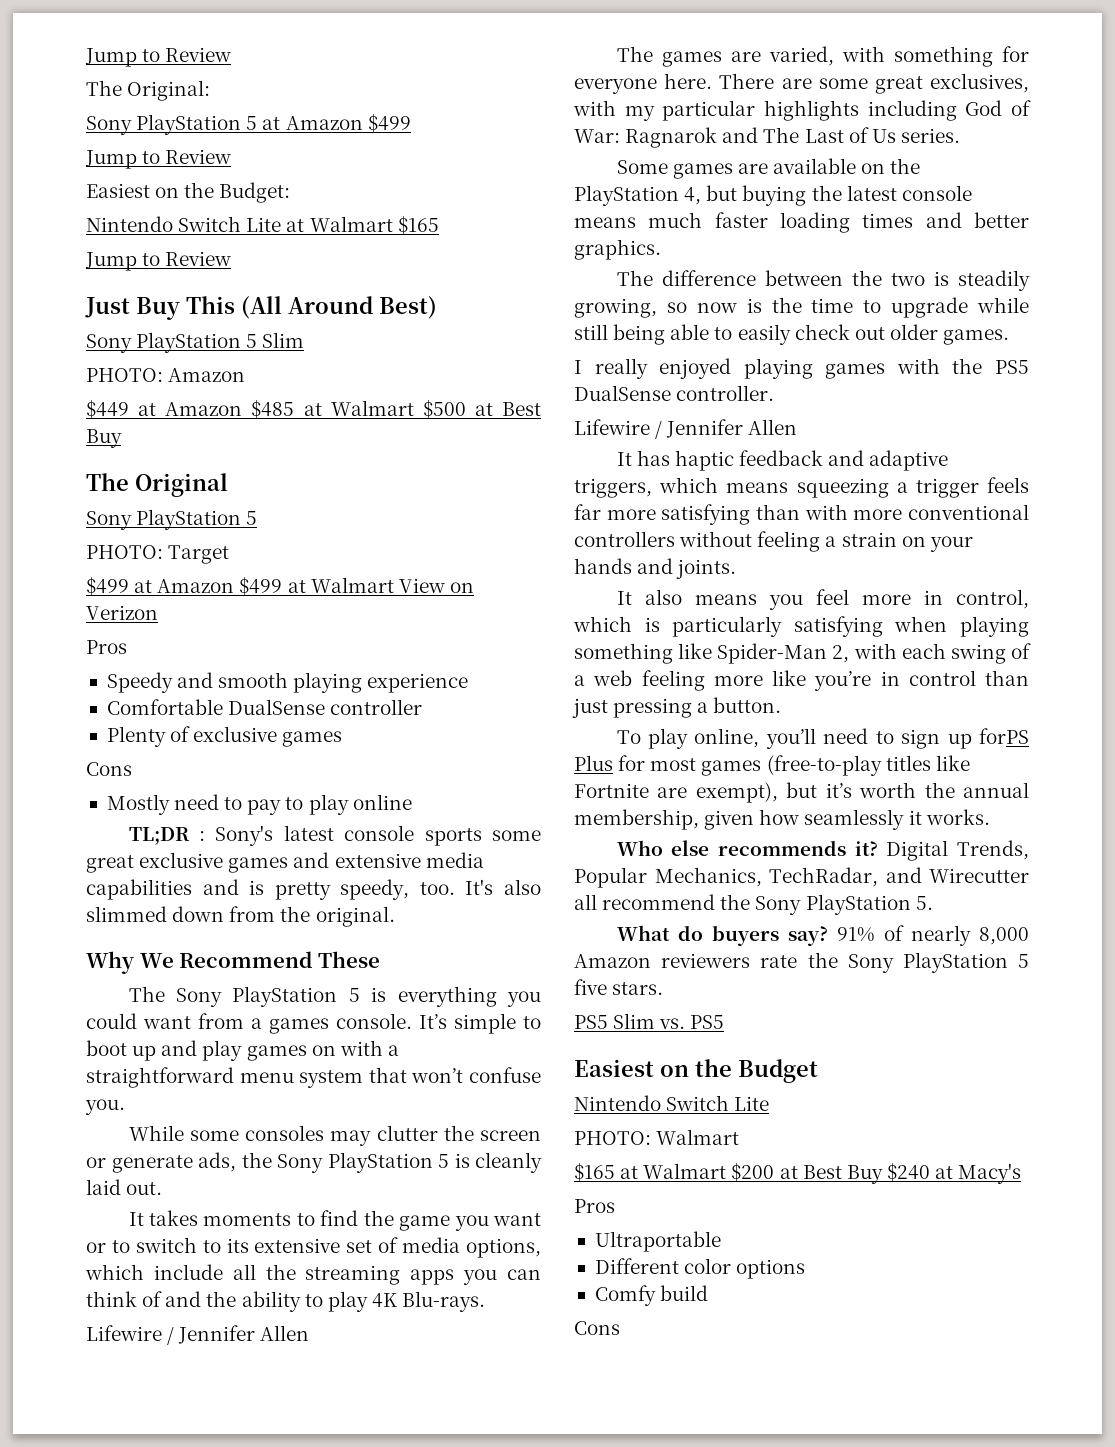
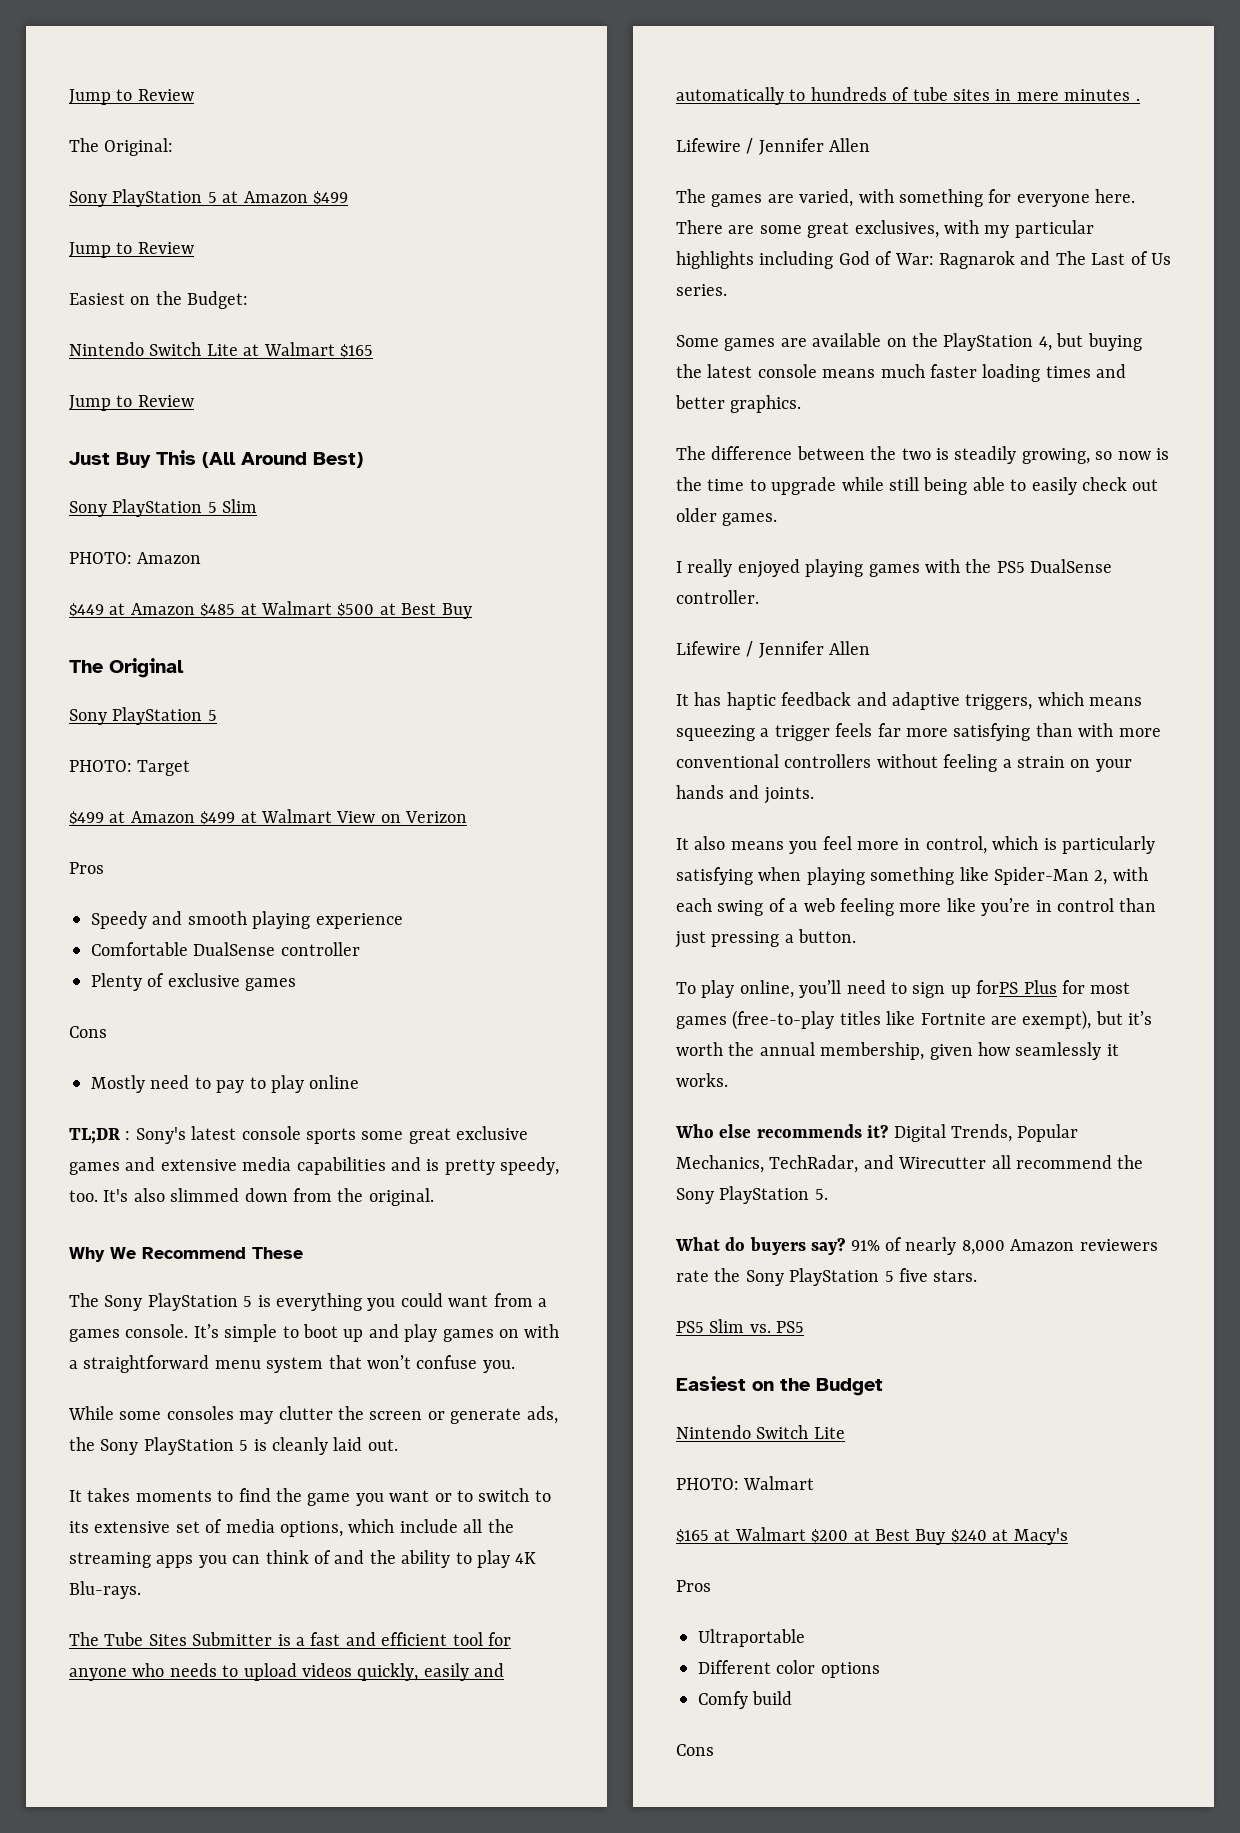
(486, 1301) none -> [69,1632,511,1646] [69,1663,505,1681] [676,87,1140,105] // The Tube Sites Submitter is a fast and efficient tool for anyone who needs to upload videos quickly, easily and automatically to hundreds of tube sites in mere minutes .

